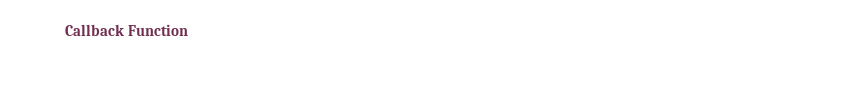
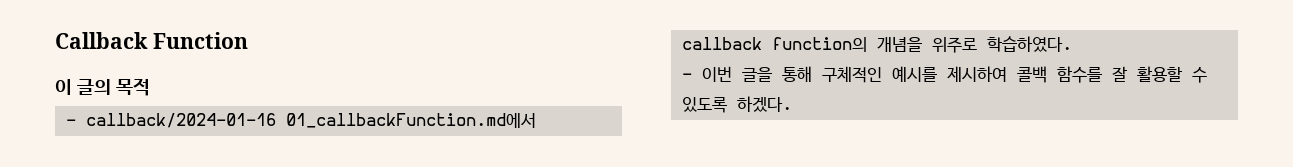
(189, 30) none -> [55,78,151,96] [65,113,536,128] [681,36,1072,53] [681,66,1207,83] [681,96,792,113] // 이 글의 목적 // - callback/2024-01-16 01_callbackFunction.md에서 callback function의 개념을 위주로 학습하였다. // - 이번 글을 통해 구체적인 예시를 제시하여 콜백 함수를 잘 활용할 수 있도록 하겠다.

